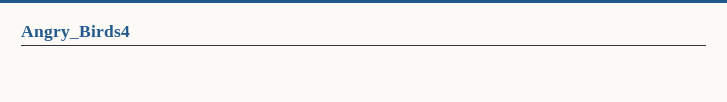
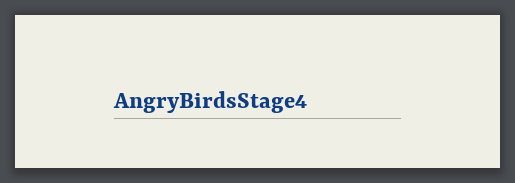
[21,25,130,41] Angry_Birds4 -> [113,91,307,113] AngryBirdsStage4

